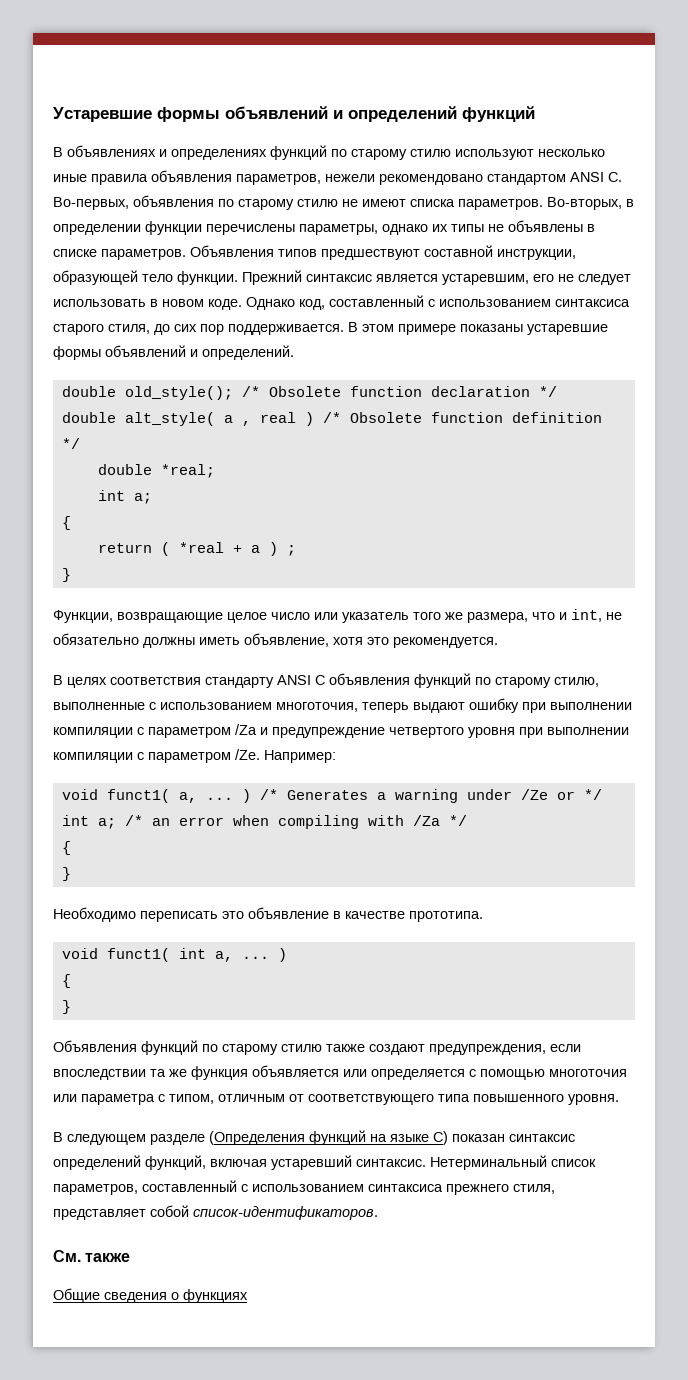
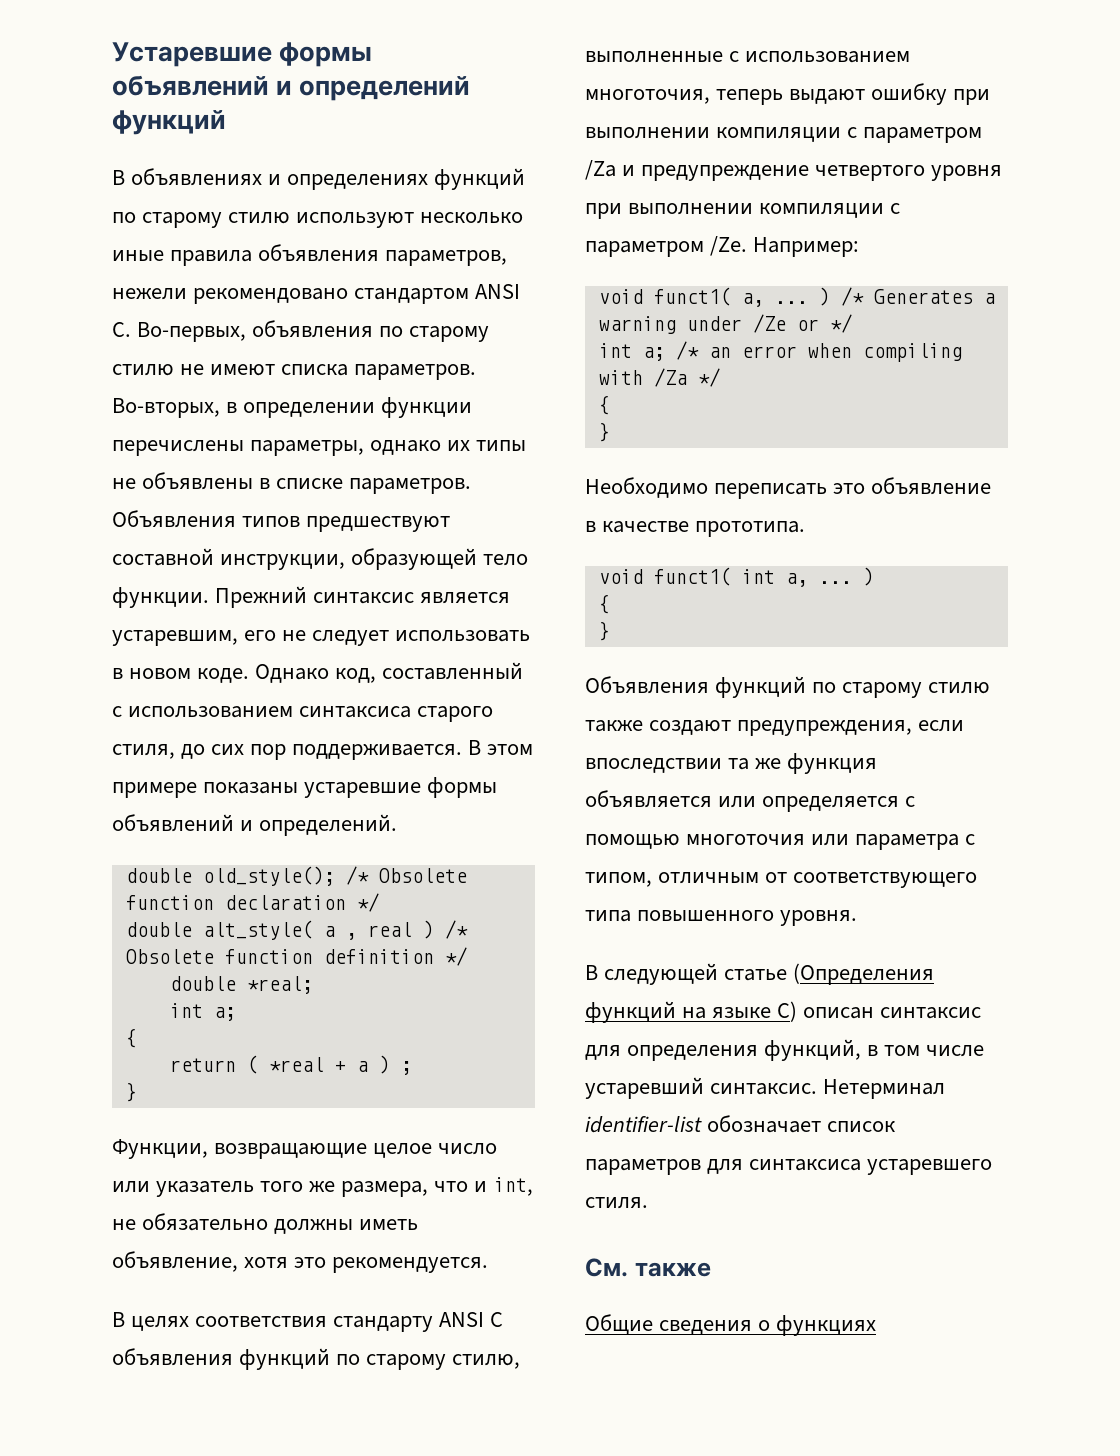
[67,1134,205,1145] следующем разделе -> [604,963,788,985] следующей статье
[452,1134,575,1142] [53,1155,596,1170] [53,1180,555,1195] [53,1205,378,1220] показан синтаксис определений функций, включая устаревший синтаксис. Нетерминальный список параметров, составленный с использованием синтаксиса прежнего стиля, представляет собой список-идентификаторов. -> [803,1007,982,1019] [585,1039,985,1061] [585,1077,946,1099] [585,1115,896,1133] [585,1159,993,1175] [585,1197,648,1209] описан синтаксис для определения функций, в том числе устаревший синтаксис. Нетерминал identifier-list обозначает список параметров для синтаксиса устаревшего стиля.

